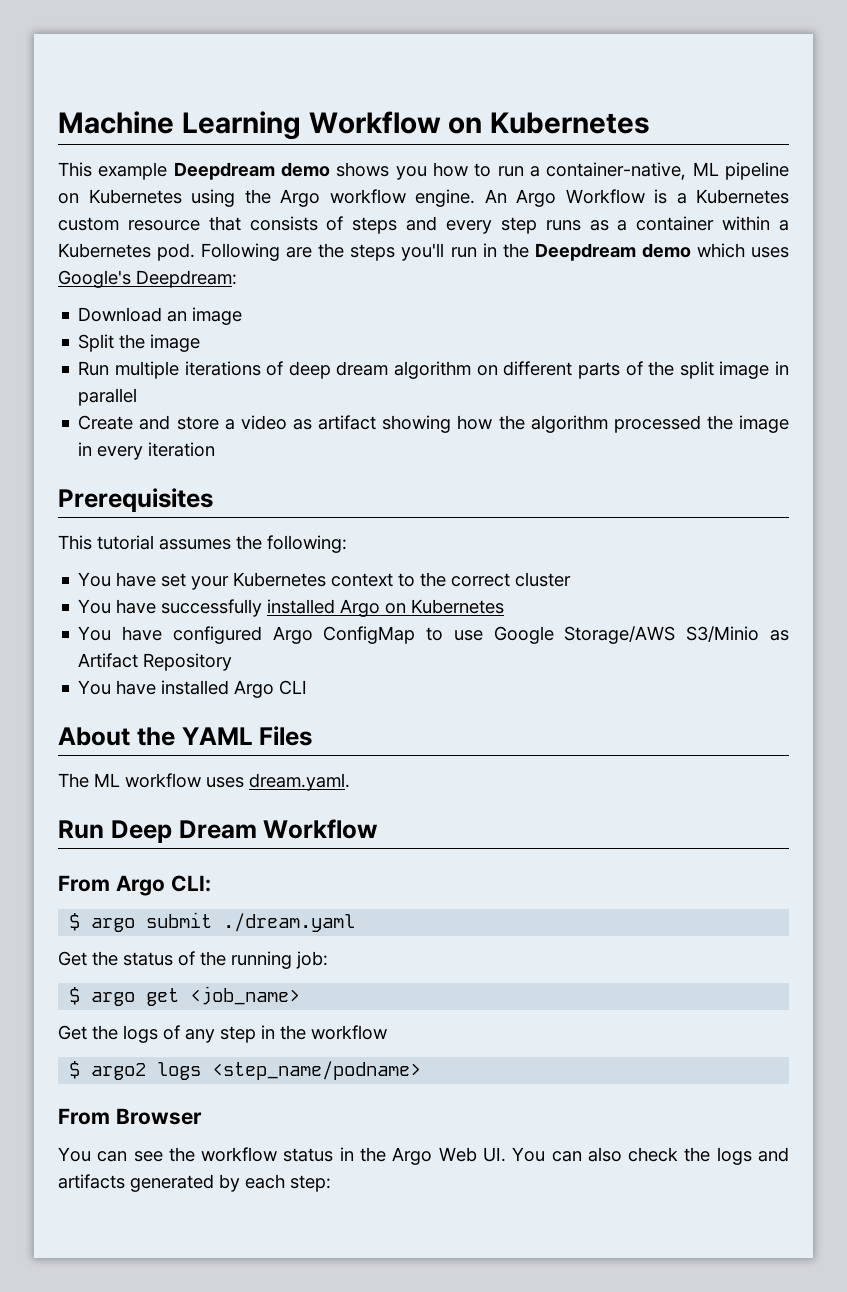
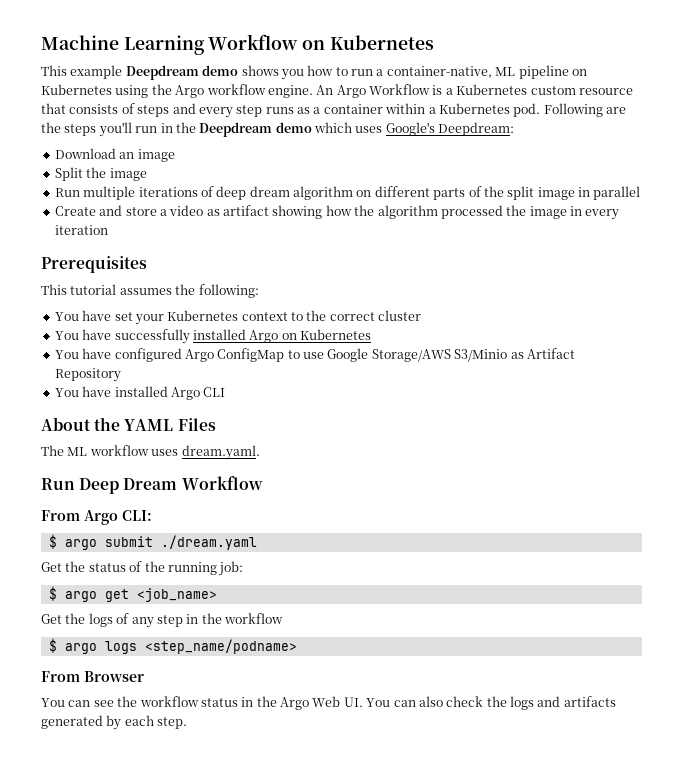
[91,1063,147,1080] argo2 -> [64,643,97,654] argo
[290,1175,331,1192] step: -> [157,717,188,729] step.

